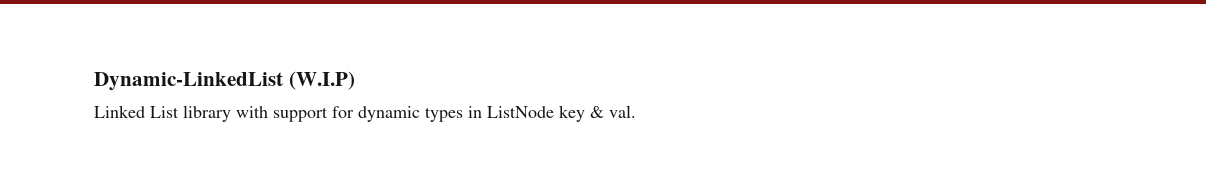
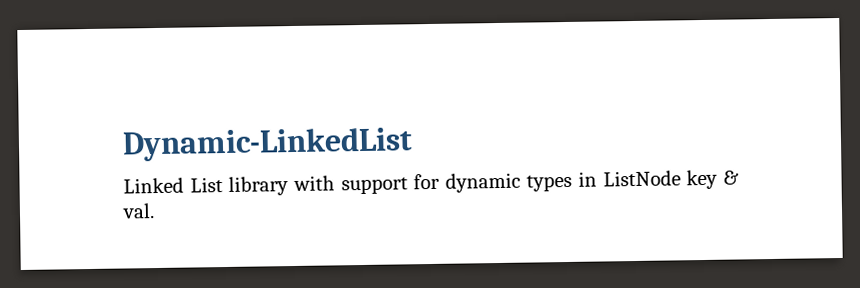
[288,71,355,90] (W.I.P) -> (413, 144) none

